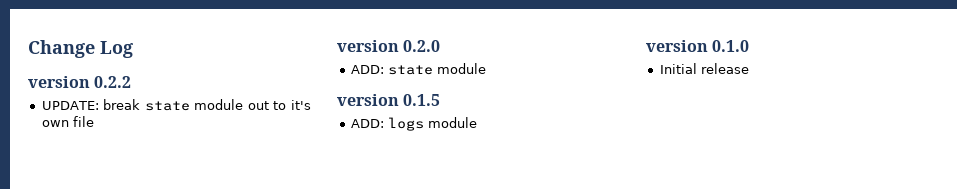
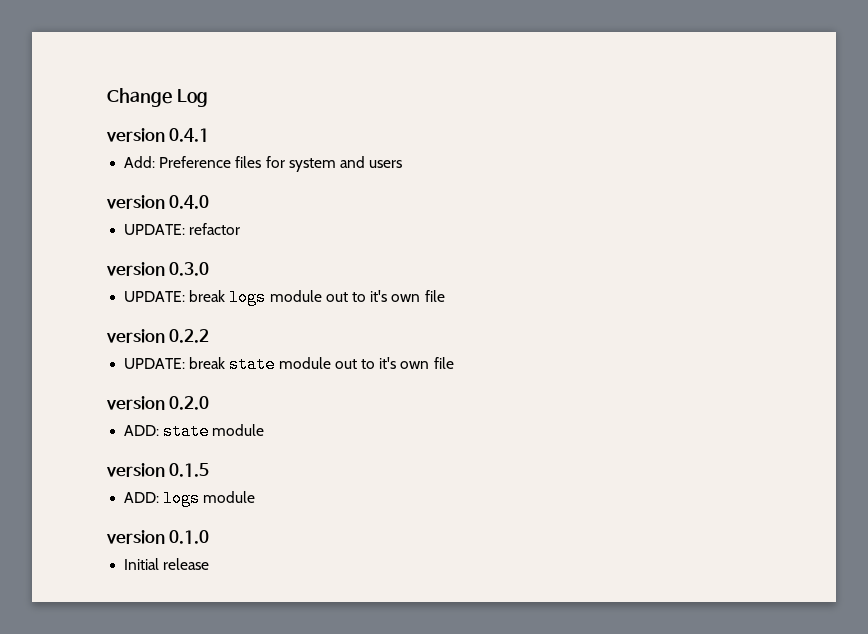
(133, 49) none -> [106,128,210,142] [124,156,403,172] [106,195,210,209] [124,223,241,235] [106,262,210,276] [124,289,445,306] // version 0.4.1 // Add: Preference files for system and users // version 0.4.0 // UPDATE: refactor // version 0.3.0 // UPDATE: break logs module out to it's own file

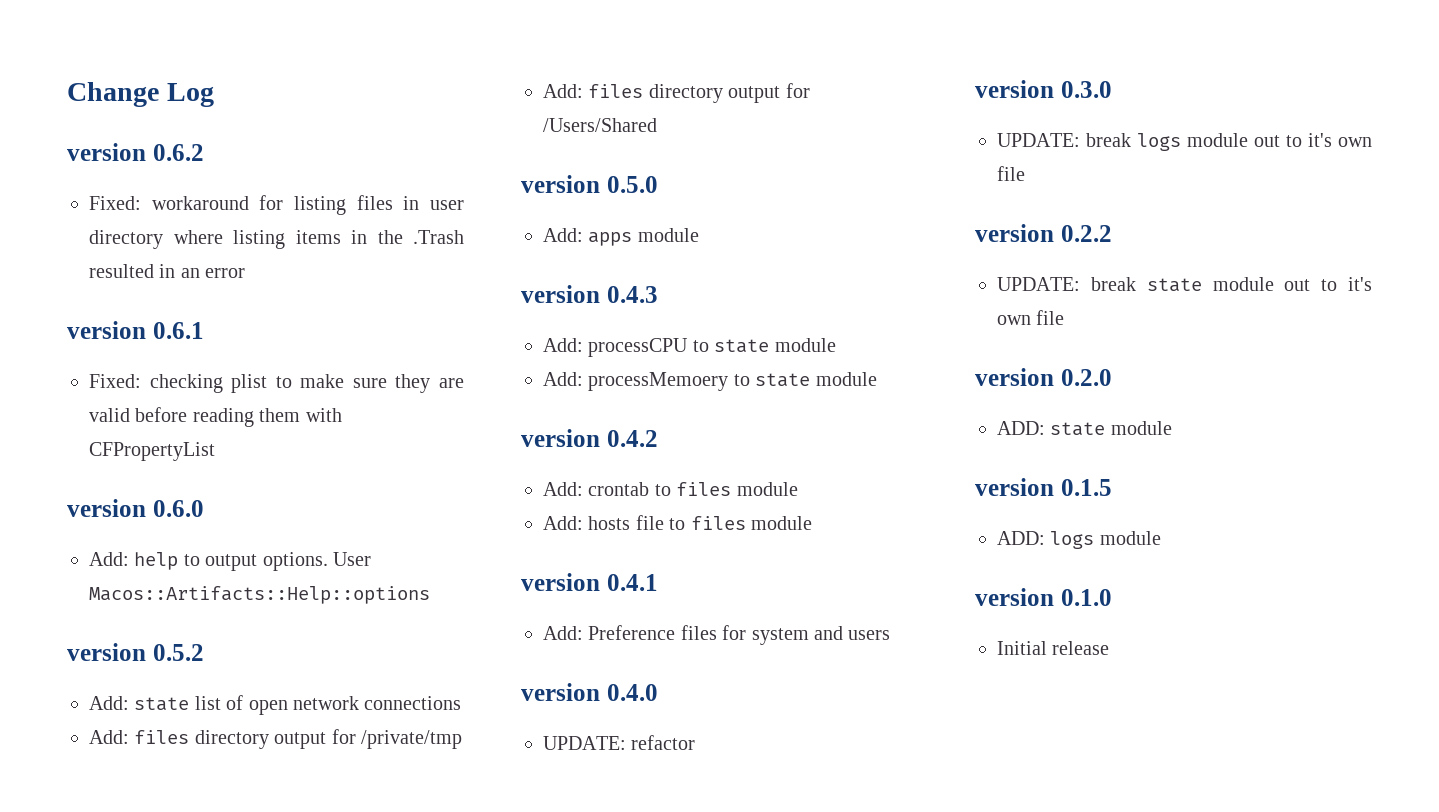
(208, 98) none -> [67,143,204,161] [89,195,465,215] [89,230,464,249] [89,264,246,278] [67,321,204,339] [89,374,464,393] [89,407,342,427] [89,442,215,461] [67,499,204,517] [89,552,371,571] [89,586,430,604] [67,643,204,661] [89,695,462,715] [89,729,462,749] [543,83,810,103] [543,118,657,132] [521,175,658,193] [543,228,699,246] [521,285,658,303] [543,338,836,357] [543,372,877,391] [521,429,658,447] [543,482,798,496] [543,515,812,530] // version 0.6.2 // Fixed: workaround for listing files in user directory where listing items in the .Trash resulted in an error // version 0.6.1 // Fixed: checking plist to make sure they are valid before reading them with CFPropertyList // version 0.6.0 // Add: help to output options. User Macos::Artifacts::Help::options // version 0.5.2 // Add: state list of open network connections // Add: files directory output for /private/tmp // Add: files directory output for /Users/Shared // version 0.5.0 // Add: apps module // version 0.4.3 // Add: processCPU to state module // Add: processMemoery to state module // version 0.4.2 // Add: crontab to files module // Add: hosts file to files module

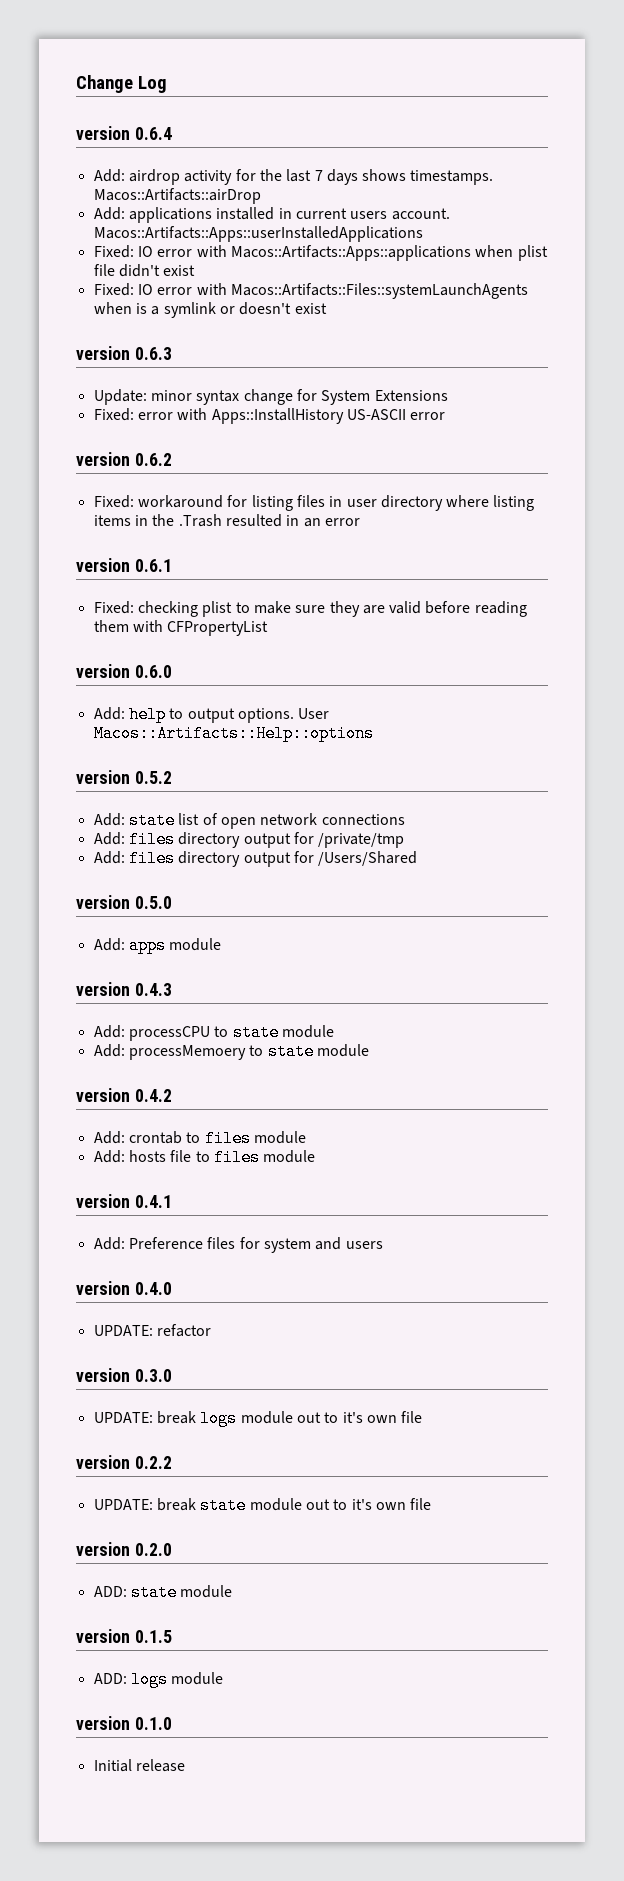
(214, 95) none -> [76,126,172,140] [93,169,494,185] [93,188,261,204] [93,207,450,223] [93,226,423,242] [93,245,548,261] [93,264,196,277] [93,283,528,299] [93,302,327,318] [76,346,172,360] [93,389,448,405] [93,408,446,424] // version 0.6.4 // Add: airdrop activity for the last 7 days shows timestamps. Macos::Artifacts::airDrop // Add: applications installed in current users account. Macos::Artifacts::Apps::userInstalledApplications // Fixed: IO error with Macos::Artifacts::Apps::applications when plist file didn't exist // Fixed: IO error with Macos::Artifacts::Files::systemLaunchAgents when is a symlink or doesn't exist // version 0.6.3 // Update: minor syntax change for System Extensions // Fixed: error with Apps::InstallHistory US-ASCII error

